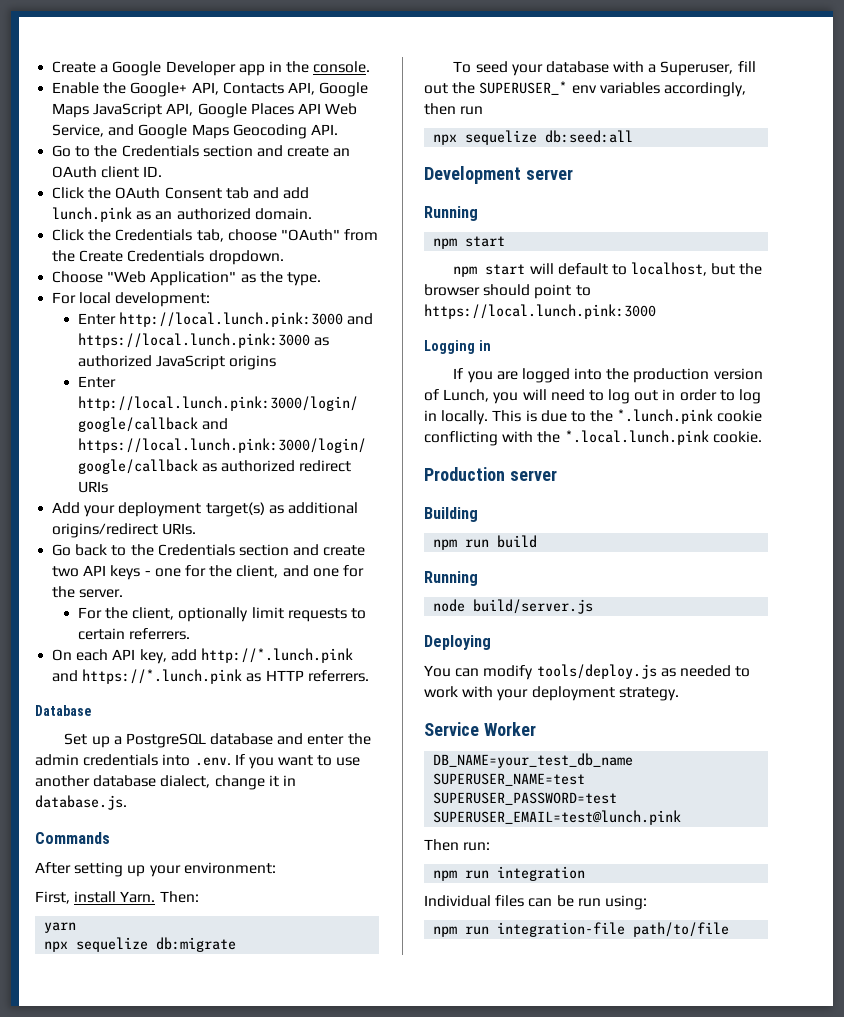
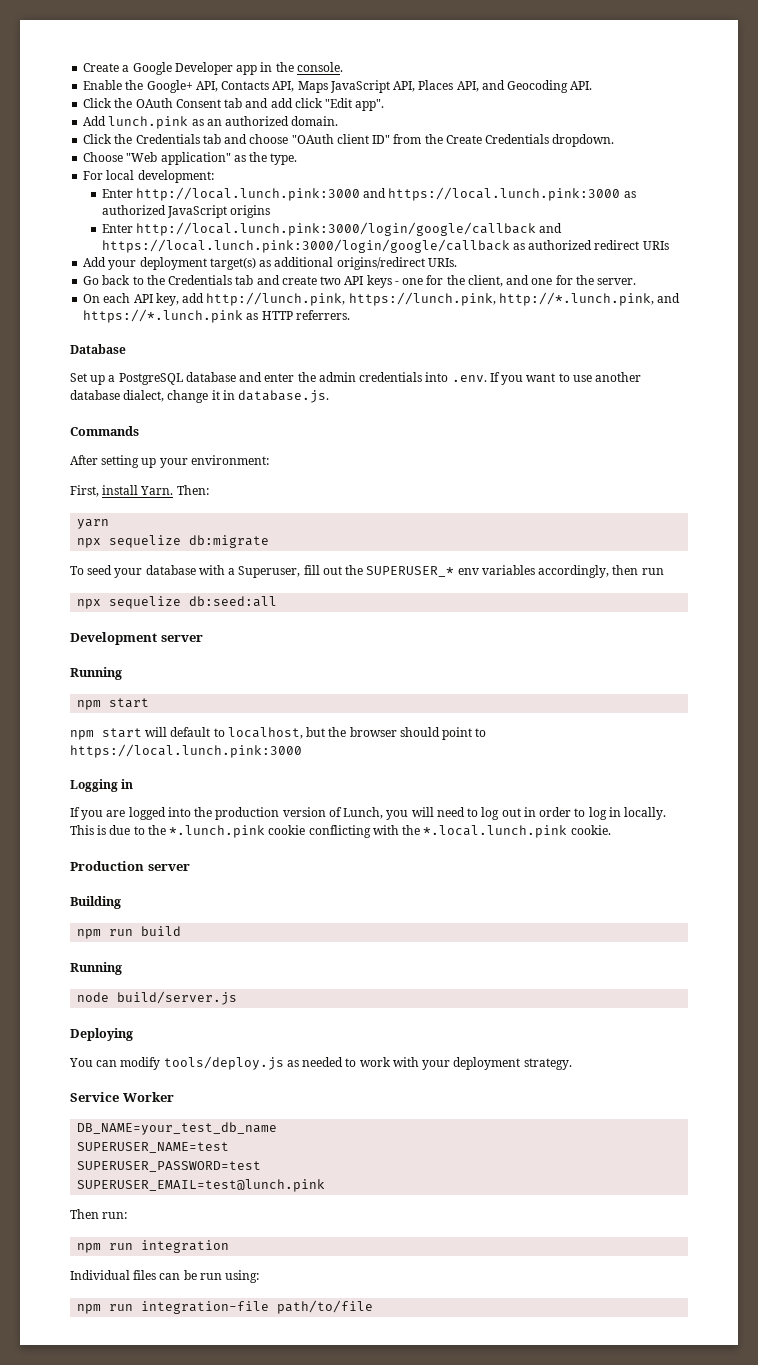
[319,82,369,97] Google -> (295, 86) none
[197,103,358,118] [52,124,338,139] [52,145,351,157] [52,166,163,178] Google Places API Web Service, and Google Maps Geocoding API. // Go to the Credentials section and create an OAuth client ID. -> [418,80,593,93] Places API, and Geocoding API.
(310, 193) none -> [294,98,385,111] [83,116,107,126] click "Edit app". // Add
[196,229,340,242] tab, choose "OAuth" -> [202,134,391,144] tab and choose "OAuth client ID"
[150,271,237,286] Application" -> [160,152,231,165] application"
[238,544,289,556] section -> [235,275,254,285] tab
[77,607,367,622] [77,628,191,640] // For the client, optionally limit requests to certain referrers. -> (637, 281) none
[200,648,353,663] http://*.lunch.pink -> [206,292,654,306] http://lunch.pink, https://lunch.pink, http://*.lunch.pink,

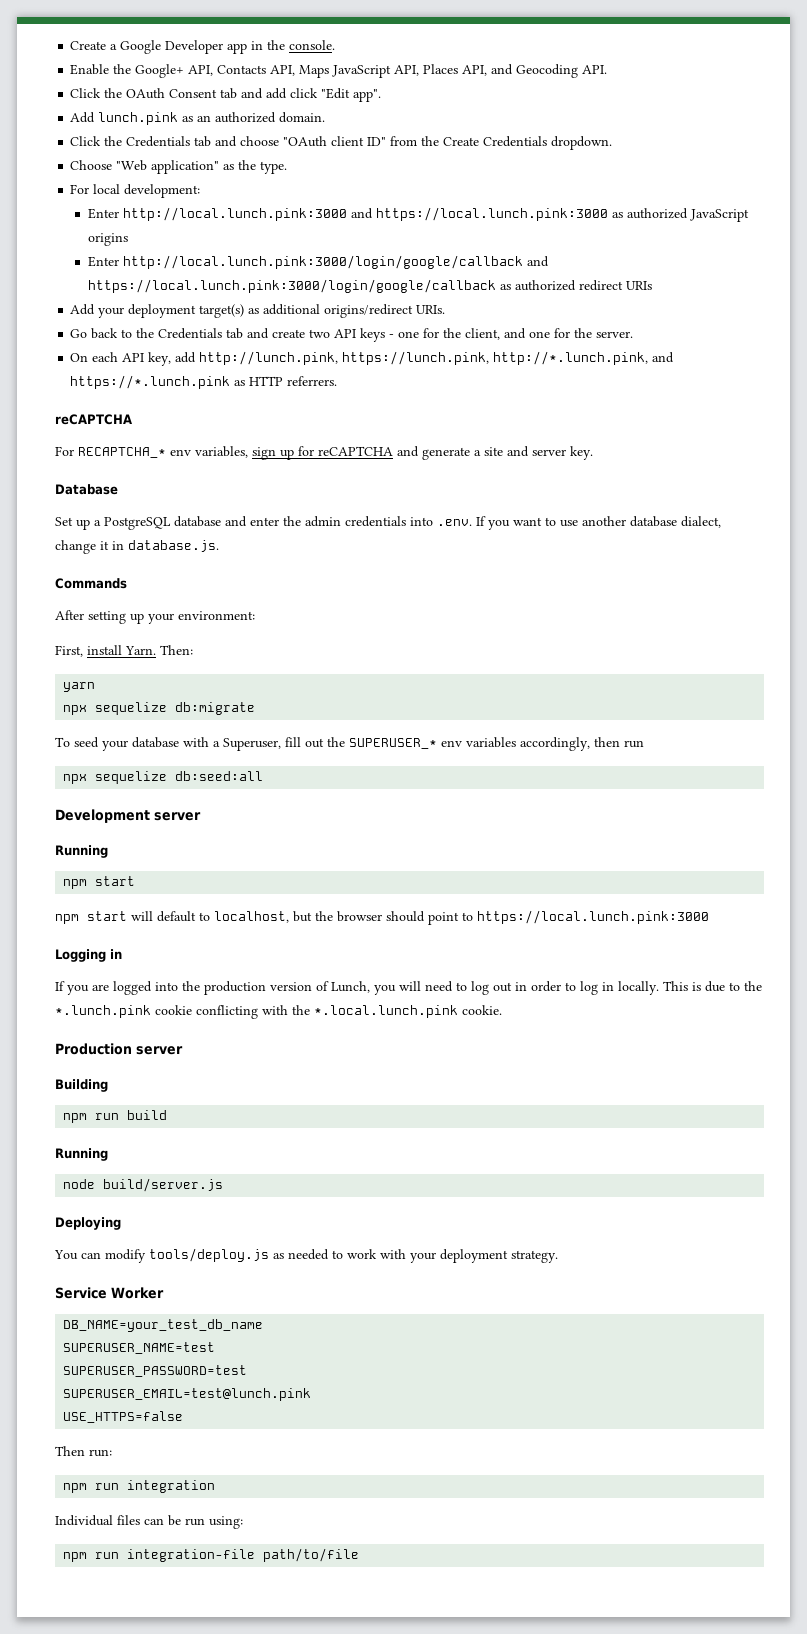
(350, 315) none -> [55,414,132,425] [55,446,593,460] // reCAPTCHA // For RECAPTCHA_* env variables, sign up for reCAPTCHA and generate a site and server key.
(326, 1185) none -> [63,1411,184,1423] // USE_HTTPS=false

